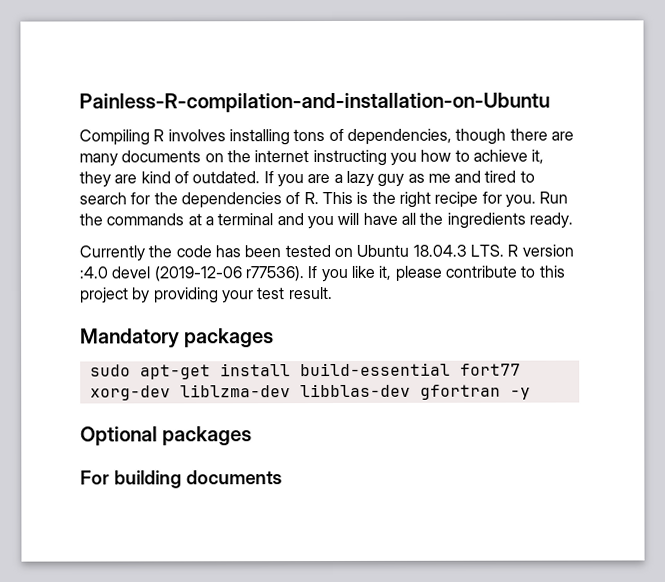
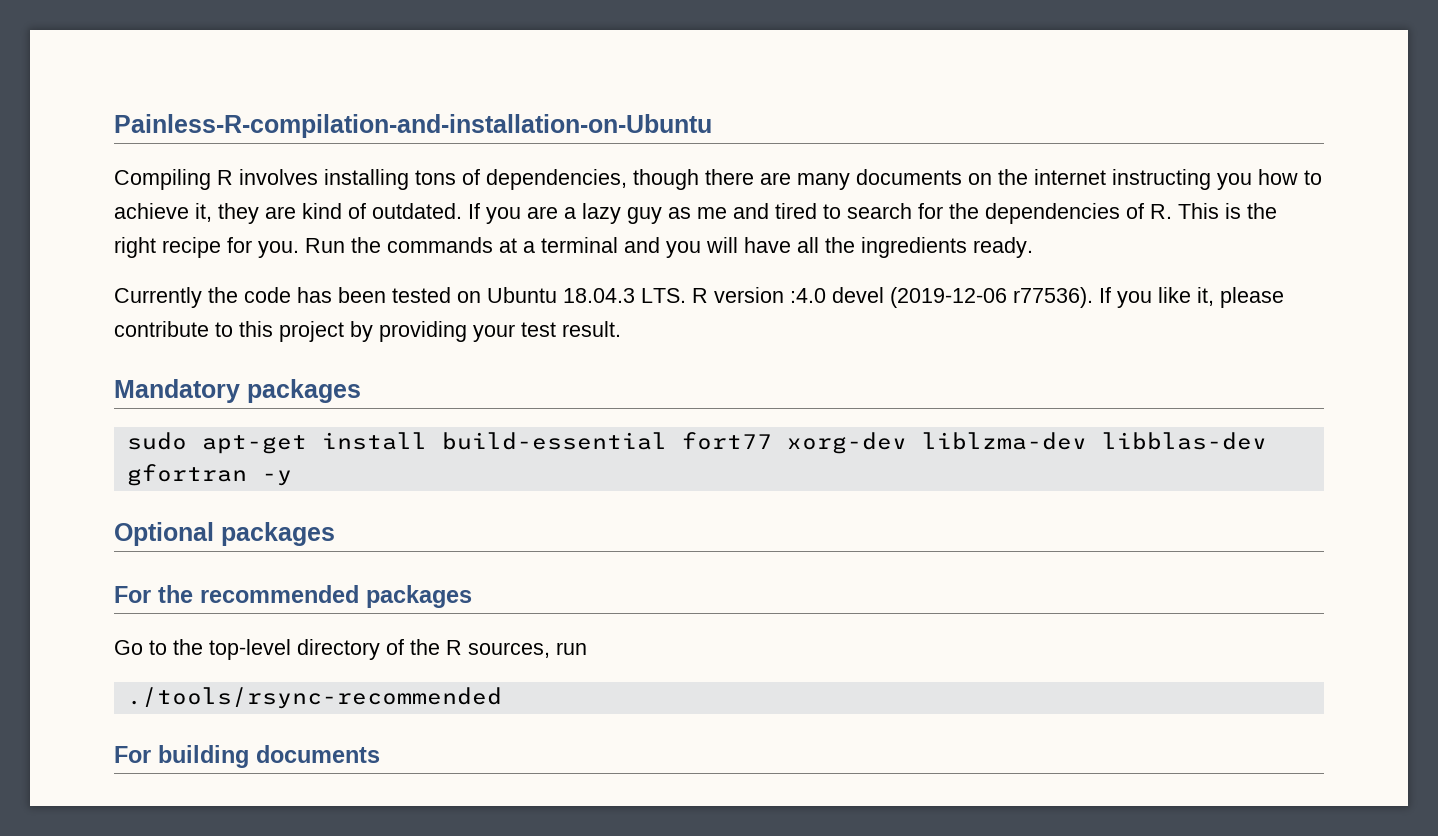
(253, 436) none -> [114,585,472,608] [114,639,587,660] [126,687,502,709] // For the recommended packages // Go to the top-level directory of the R sources, run // ./tools/rsync-recommended

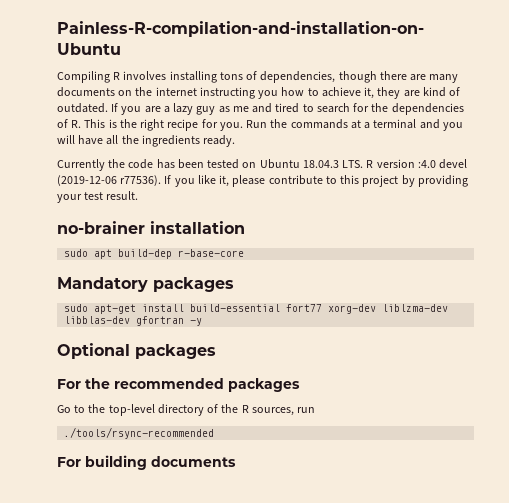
(621, 329) none -> [57,221,245,234] [64,249,245,259] // no-brainer installation // sudo apt build-dep r-base-core

